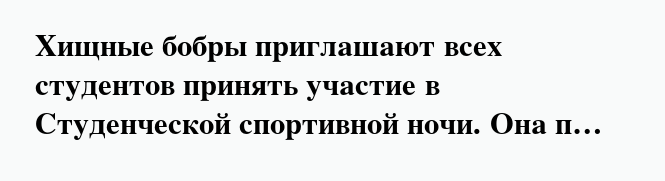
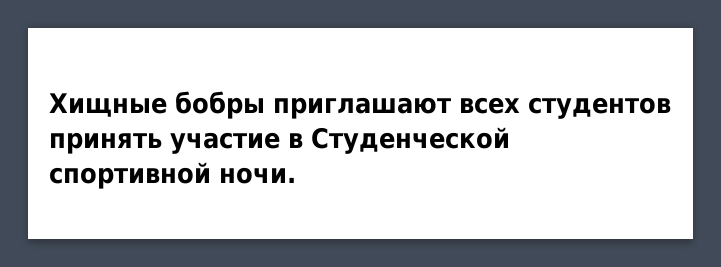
[489,113,603,134] Она п… -> (296, 175) none

